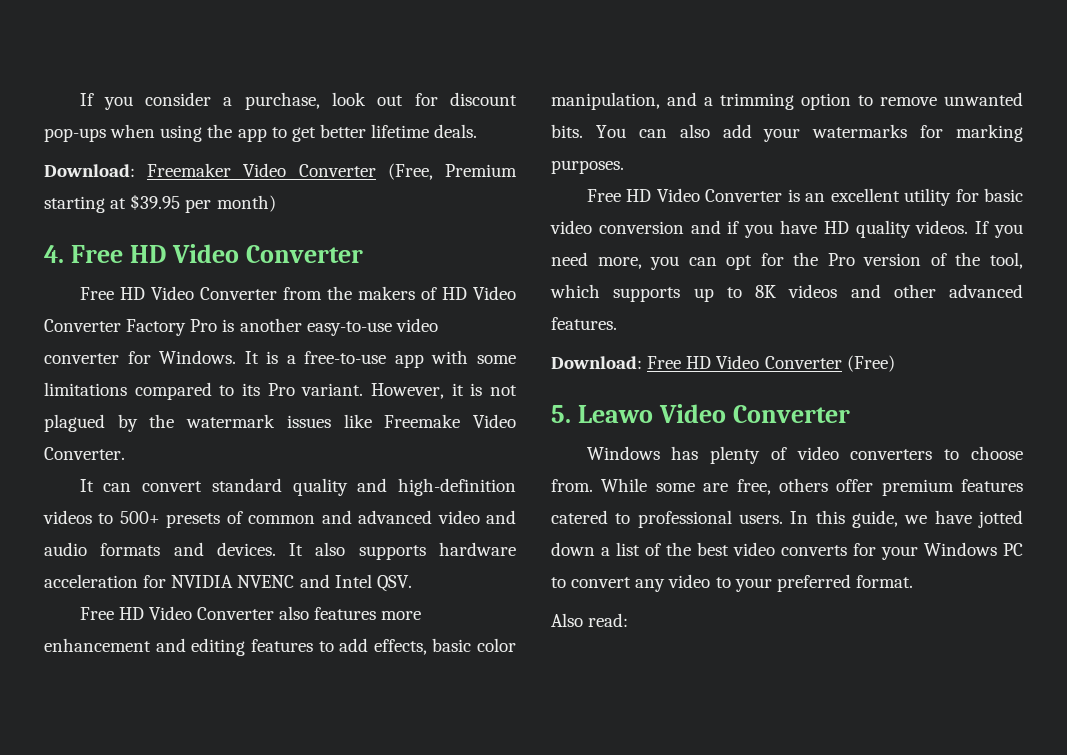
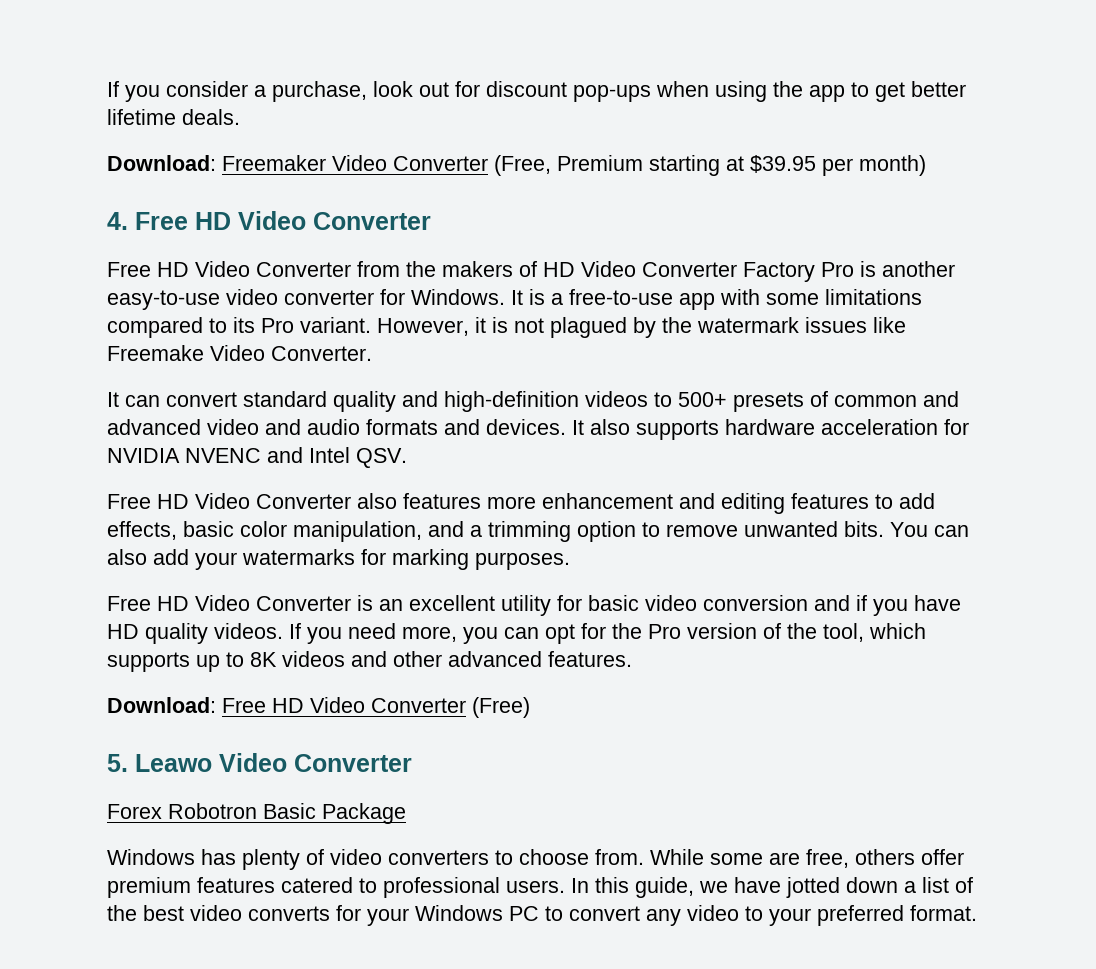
(850, 414) none -> [107,803,406,824] // Forex Robotron Basic Package
[551,613,629,627] // Also read: -> (977, 913) none

